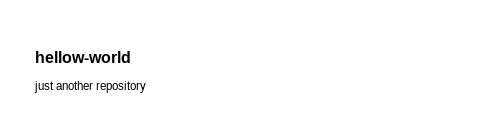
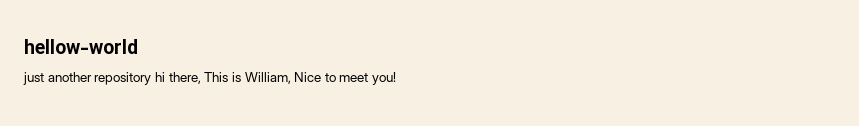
(147, 87) none -> [154,72,397,85] hi there, This is William, Nice to meet you!

